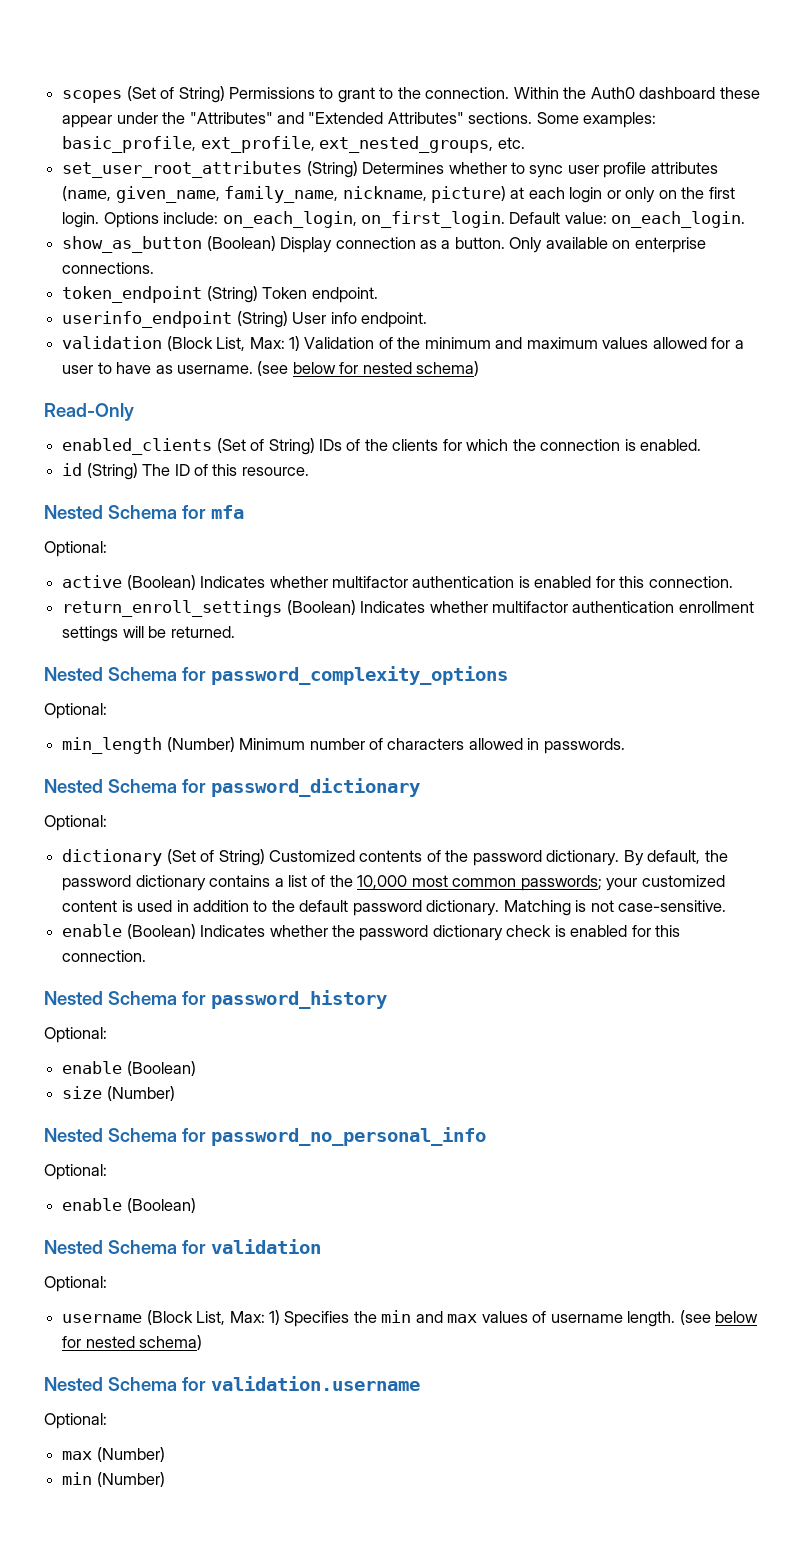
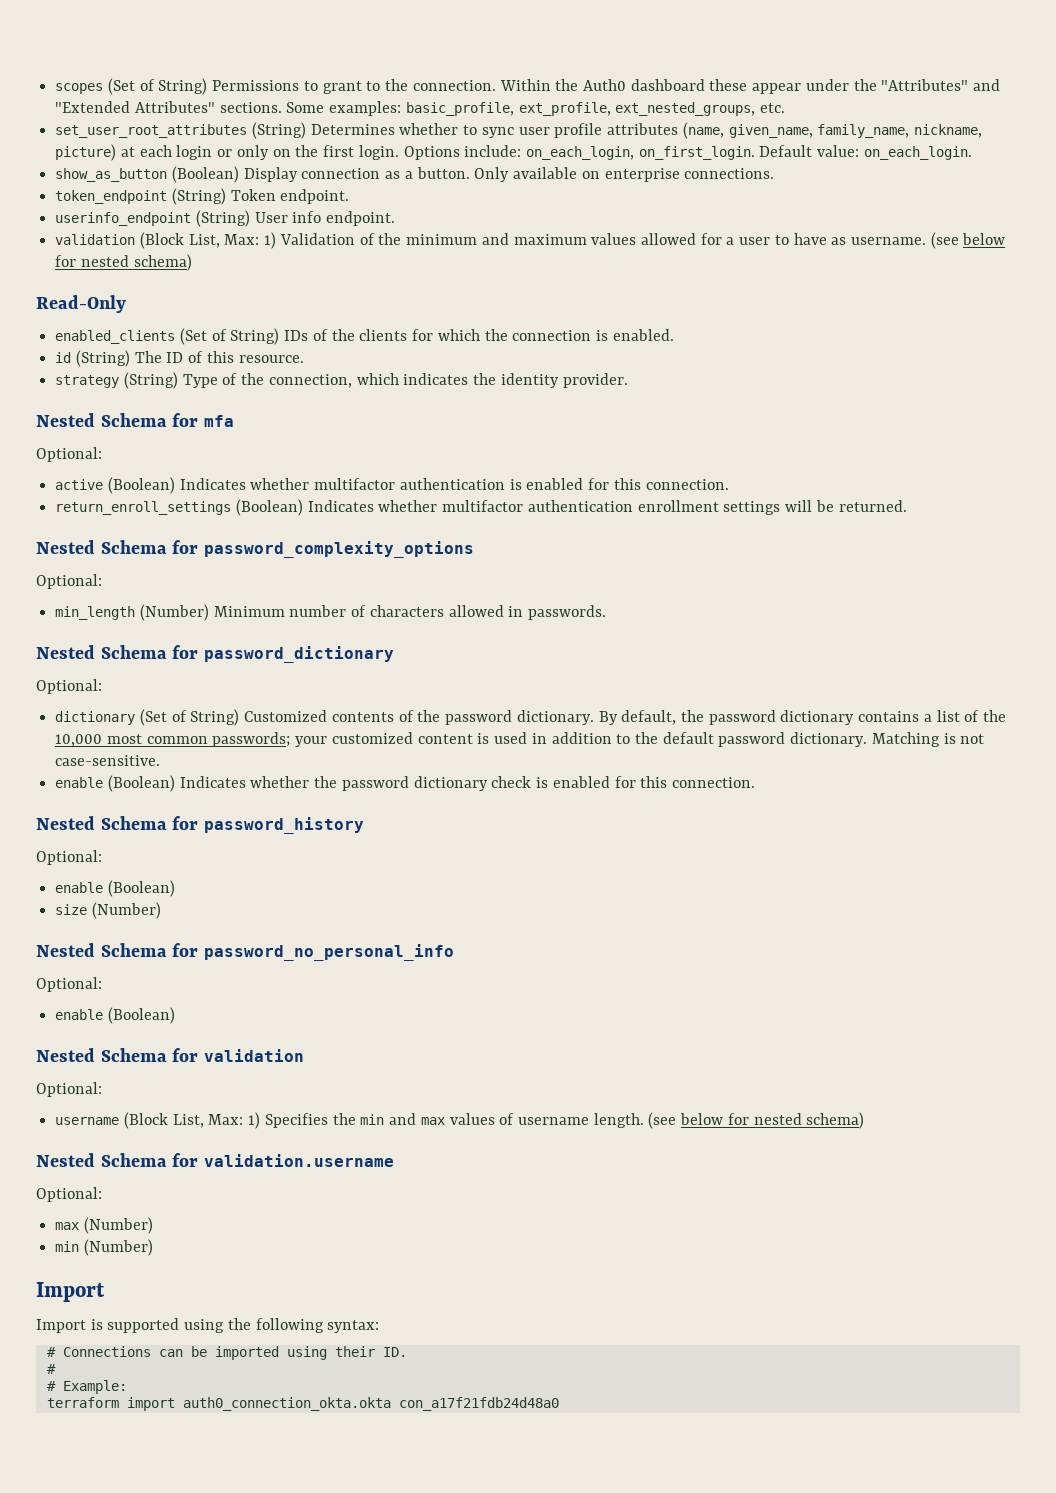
(309, 471) none -> [55,372,628,389] // strategy (String) Type of the connection, which indicates the identity provider.
(165, 1479) none -> [36,1282,105,1302] [36,1318,380,1333] [46,1346,407,1360] [46,1364,56,1374] [46,1380,127,1394] [46,1397,559,1411] // Import // Import is supported using the following syntax: // # Connections can be imported using their ID. // # // # Example: // terraform import auth0_connection_okta.okta con_a17f21fdb24d48a0

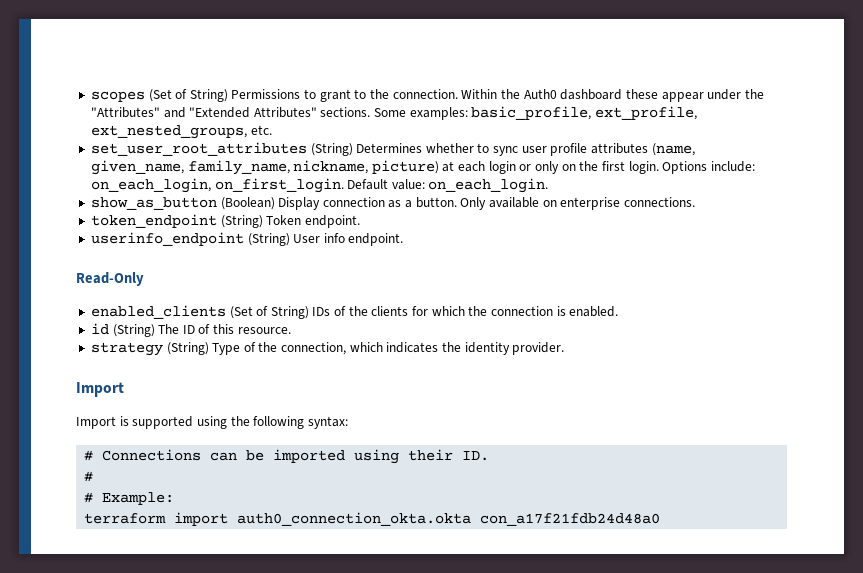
[55,232,1006,249] [55,254,192,271] // validation (Block List, Max: 1) Validation of the minimum and maximum values allowed for a user to have as username. (see below for nested schema) -> (404, 239) none
[36,413,234,427] [36,447,102,462] [55,477,729,494] [55,499,907,516] [36,540,474,558] [36,574,102,589] [55,604,607,621] [36,645,394,663] [36,679,102,694] [55,709,1007,726] [55,732,985,747] [55,755,161,766] [55,775,755,792] [36,816,364,834] [36,850,102,865] [55,880,175,897] [55,902,161,919] [36,943,454,961] [36,977,102,992] [55,1007,175,1024] [36,1048,304,1062] [36,1082,102,1097] [55,1112,865,1129] [36,1153,394,1167] [36,1187,102,1202] [55,1217,153,1234] [55,1239,153,1256] // Nested Schema for mfa // Optional: // active (Boolean) Indicates whether multifactor authentication is enabled for this connection. // return_enroll_settings (Boolean) Indicates whether multifactor authentication enrollment settings will be returned. // Nested Schema for password_complexity_options // Optional: // min_length (Number) Minimum number of characters allowed in passwords. // Nested Schema for password_dictionary // Optional: // dictionary (Set of String) Customized contents of the password dictionary. By default, the password dictionary contains a list of the 10,000 most common passwords; your customized content is used in addition to the default password dictionary. Matching is not case-sensitive. // enable (Boolean) Indicates whether the password dictionary check is enabled for this connection. // Nested Schema for password_history // Optional: // enable (Boolean) // size (Number) // Nested Schema for password_no_personal_info // Optional: // enable (Boolean) // Nested Schema for validation // Optional: // username (Block List, Max: 1) Specifies the min and max values of username length. (see below for nested schema) // Nested Schema for validation.username // Optional: // max (Number) // min (Number) -> (565, 348) none

